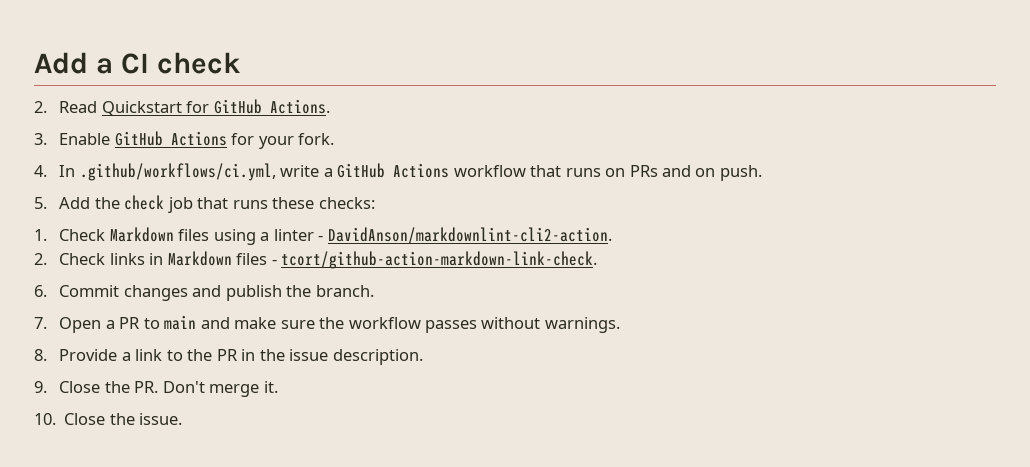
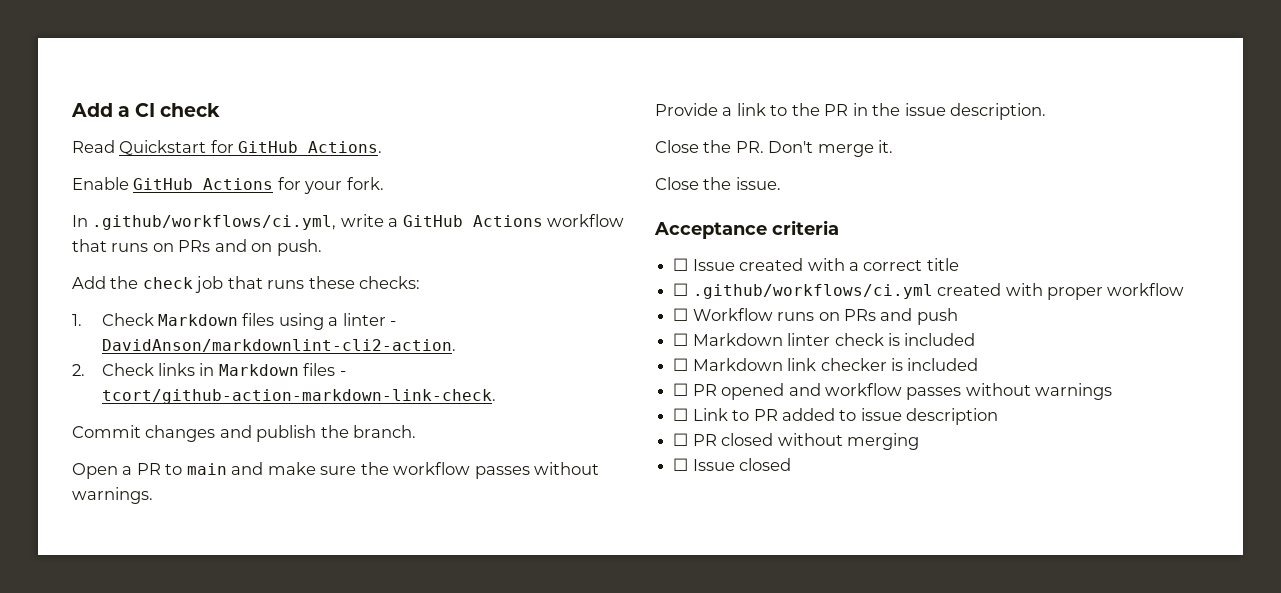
[34,101,47,113] 2. -> (221, 110) none
[34,133,47,145] 3. -> (383, 147) none
[34,165,47,177] 4. -> (384, 183) none
[34,197,47,209] 5. -> (322, 247) none
[34,285,47,297] 6. -> (496, 396) none
[34,317,47,329] 7. -> (417, 431) none
[34,349,47,361] 8. -> (153, 495) none
[34,381,47,393] 9. -> (1047, 111) none
[34,413,56,425] 10. -> (894, 146) none
(183, 419) none -> [654,220,839,239] [673,258,959,271] [673,283,1185,300] [673,308,958,325] [673,333,976,346] [673,358,979,371] [673,383,1113,400] [673,408,999,425] [673,433,919,450] [673,458,792,471] // Acceptance criteria // ☐ Issue created with a correct title // ☐ .github/workflows/ci.yml created with proper workflow // ☐ Workflow runs on PRs and push // ☐ Markdown linter check is included // ☐ Markdown link checker is included // ☐ PR opened and workflow passes without warnings // ☐ Link to PR added to issue description // ☐ PR closed without merging // ☐ Issue closed

